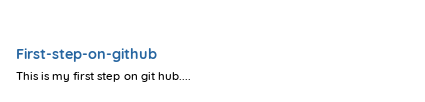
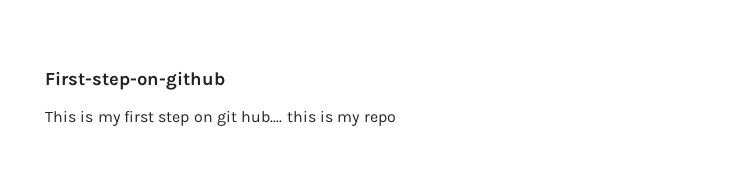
(191, 76) none -> [286,110,396,126] this is my repo

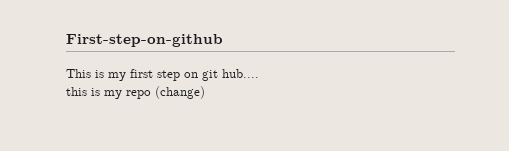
(283, 117) none -> (259, 73) //
(396, 120) none -> [155,86,205,99] (change)

